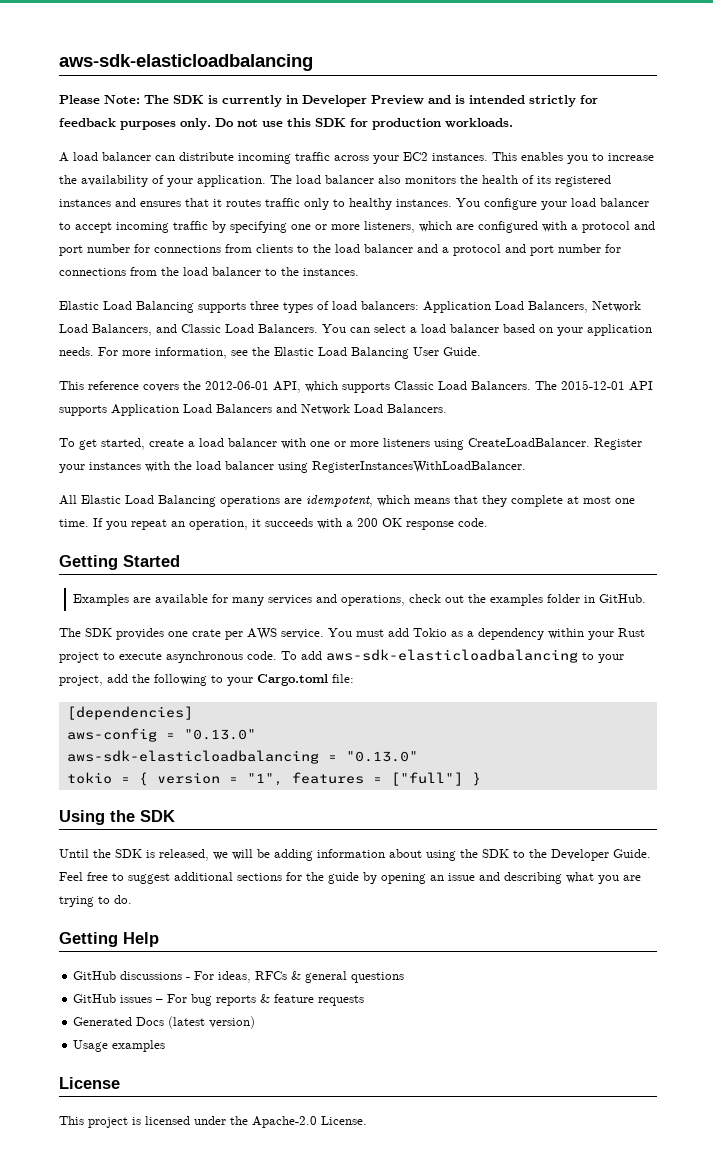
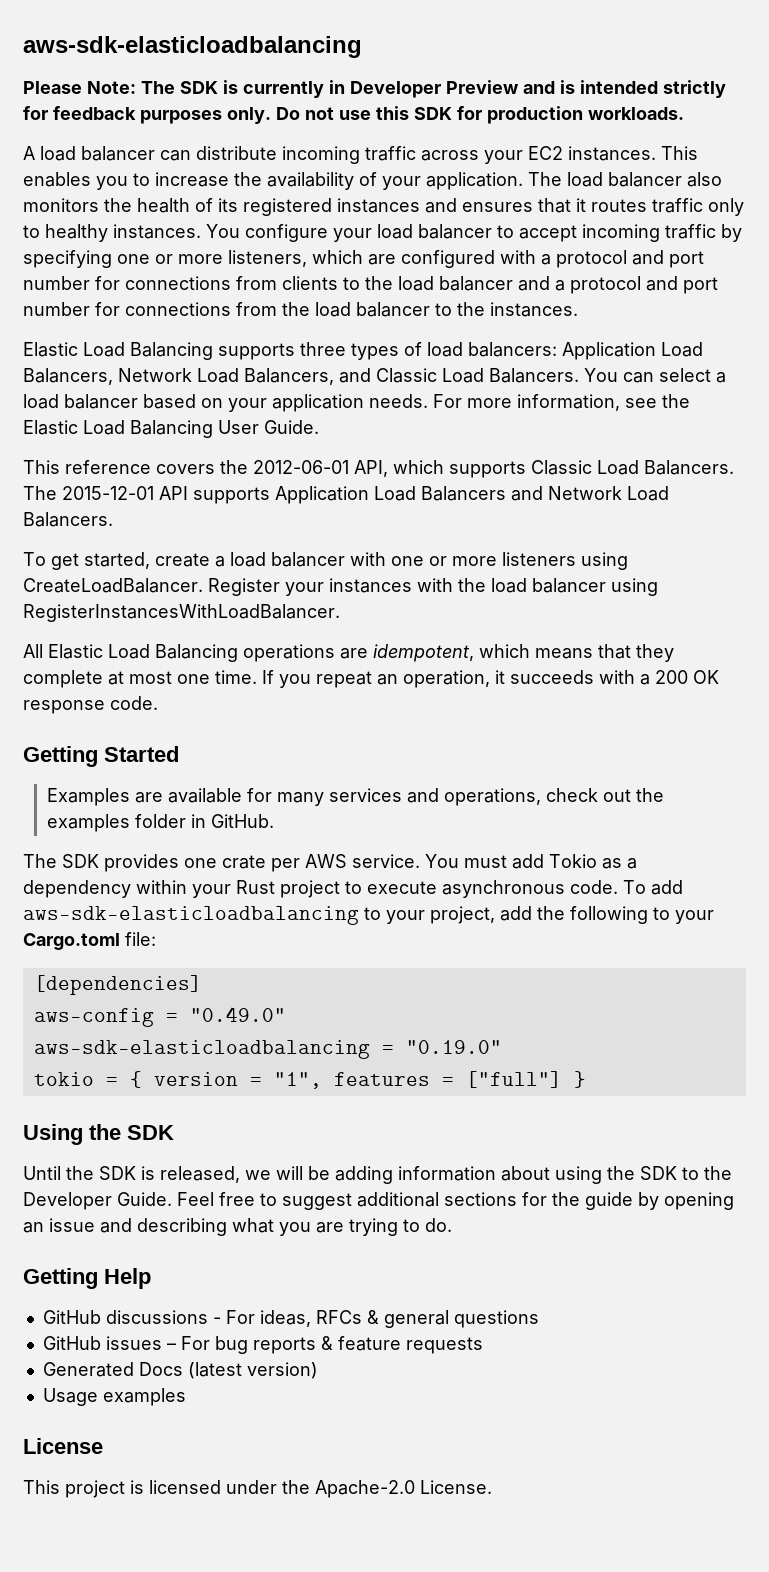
[183,729,256,740] "0.13.0" -> [189,1007,286,1022] "0.49.0"
[345,751,418,762] "0.13.0" -> [405,1040,502,1054] "0.19.0"

